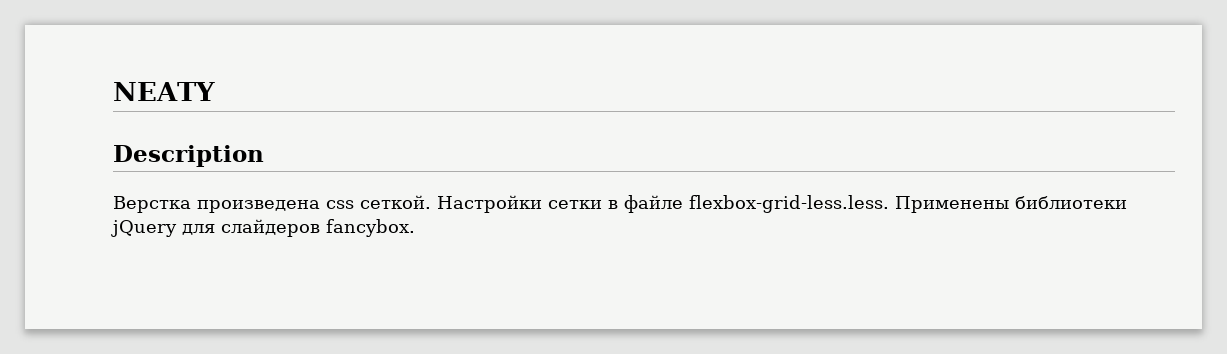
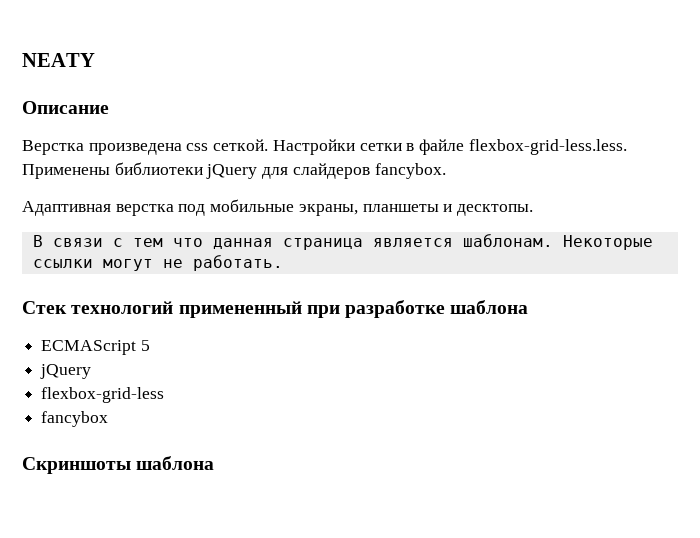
[113,145,264,167] Description -> [22,101,109,114] Описание
(415, 228) none -> [22,199,534,216] [32,234,653,250] [32,255,283,271] [22,300,529,318] [41,340,150,355] [40,364,92,379] [41,387,165,403] [41,411,109,427] [22,456,215,474] // Адаптивная верстка под мобильные экраны, планшеты и десктопы. // В связи с тем что данная страница является шаблонам. Некоторые ссылки могут не работать. // Стек технологий примененный при разработке шаблона // ECMAScript 5 // jQuery // flexbox-grid-less // fancybox // Скриншоты шаблона

